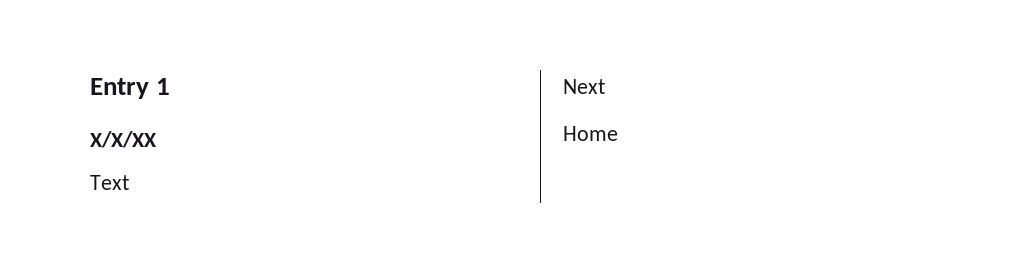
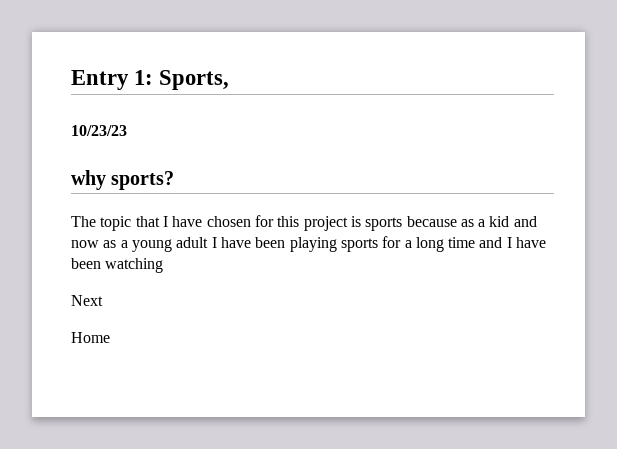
[156,78,171,95] [90,131,157,148] [90,175,129,190] 1 // X/X/XX // Text -> [134,70,230,90] [71,125,127,136] [71,170,175,190] [71,215,537,231] [71,236,547,252] [71,258,164,273] 1: Sports, // 10/23/23 // why sports? // The topic that I have chosen for this project is sports because as a kid and now as a young adult I have been playing sports for a long time and I have been watching

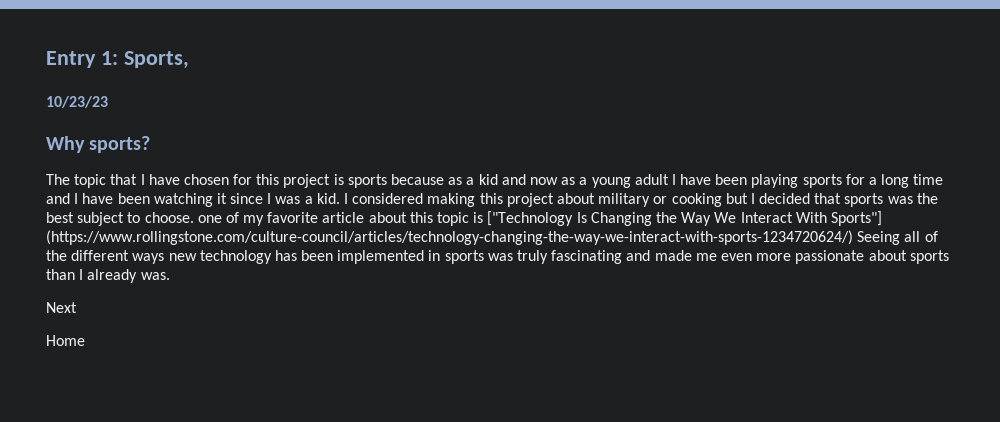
[71,170,106,190] why -> [46,136,85,153] Why
(164, 265) none -> [216,193,938,207] [46,211,882,226] [46,230,938,245] [46,250,949,264] [46,269,170,283] it since I was a kid. I considered making this project about military or cooking but I decided that sports was the best subject to choose. one of my favorite article about this topic is ["Technology Is Changing the Way We Interact With Sports"] (https://www.rollingstone.com/culture-council/articles/technology-changing-the-way-we-interact-with-sports-1234720624/) Seeing all of the different ways new technology has been implemented in sports was truly fascinating and made me even more passionate about sports than I already was.

